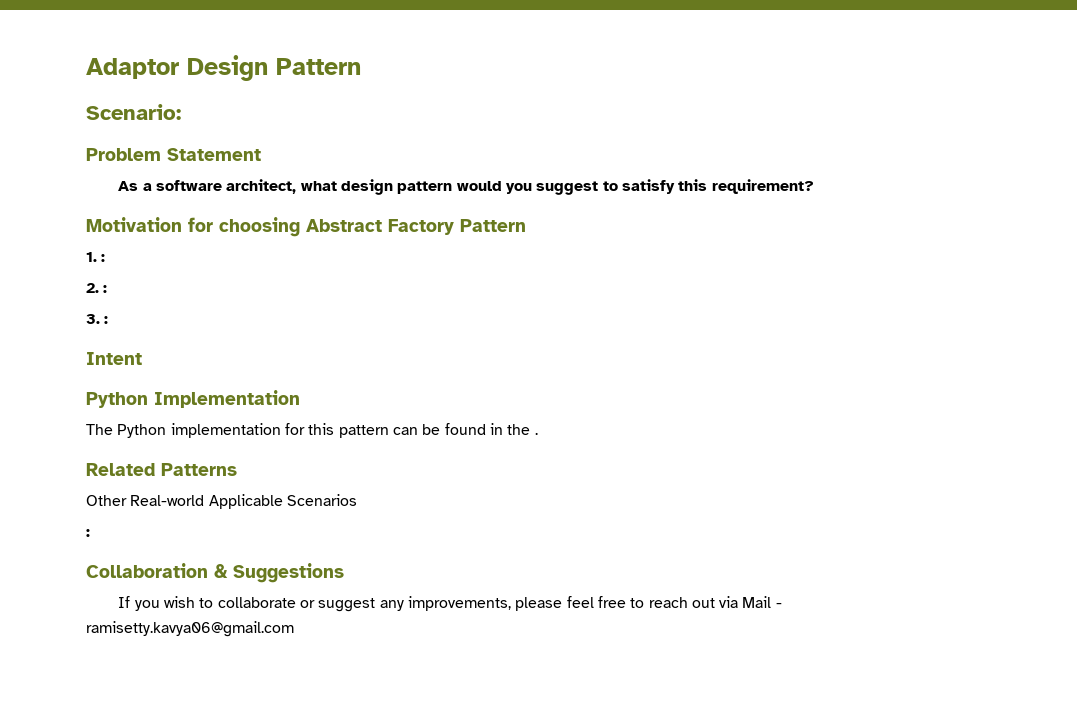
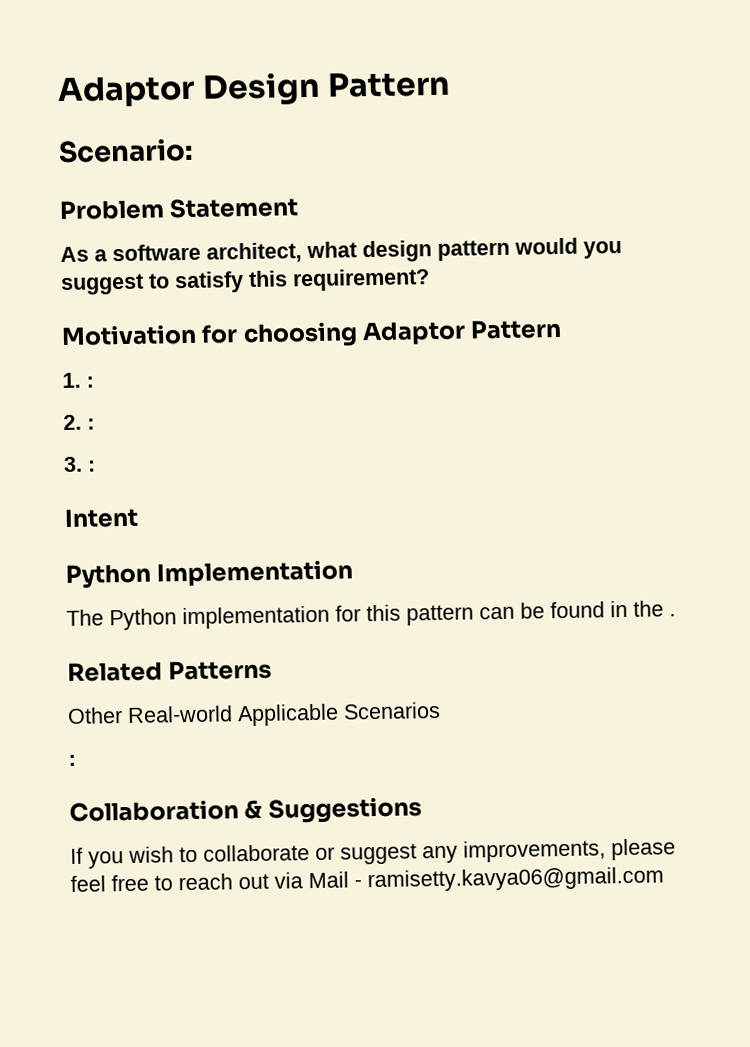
[306,219,454,235] Abstract Factory -> [362,320,467,346] Adaptor

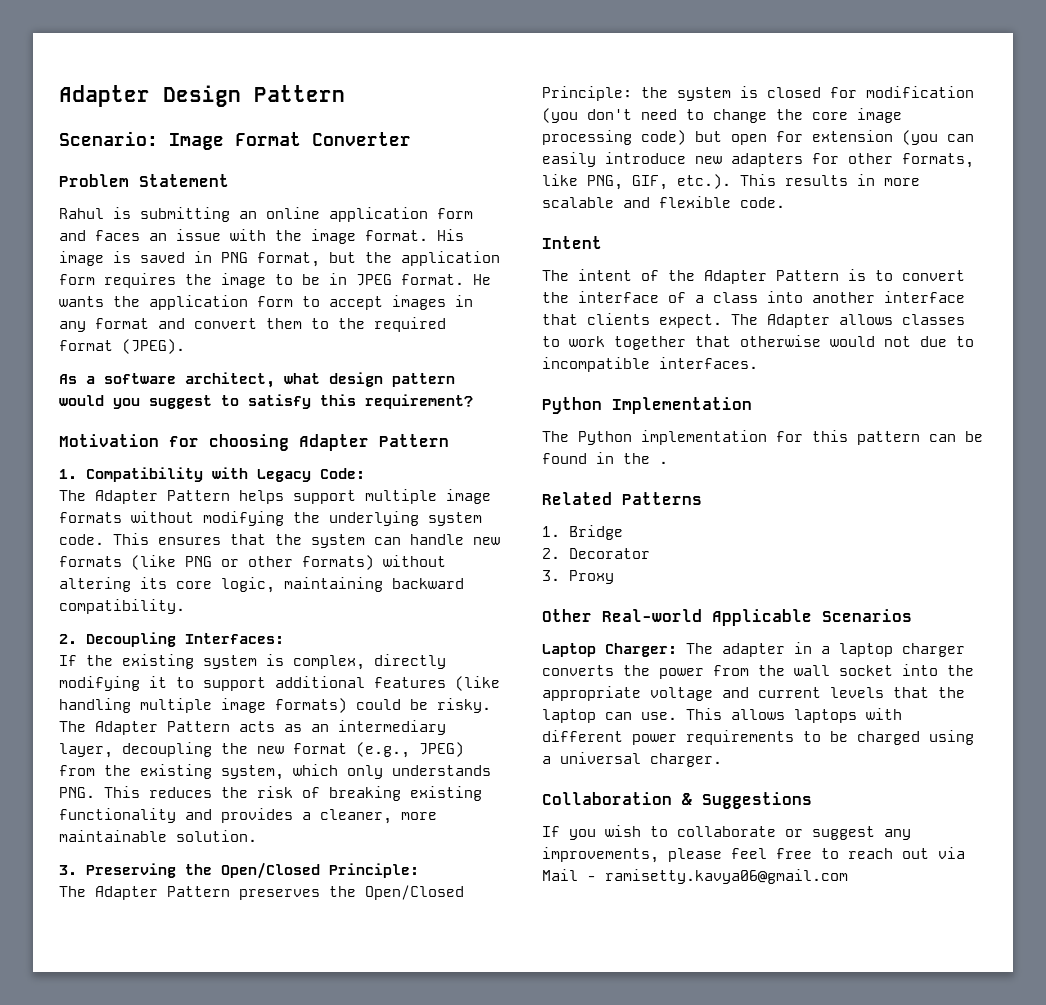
[57,75,195,109] Adaptor -> [59,85,150,107] Adapter
(194, 150) none -> [169,132,411,150] Image Format Converter
(300, 208) none -> [59,207,473,222] [59,229,464,244] [59,251,500,267] [59,273,491,288] [59,295,473,310] [59,317,446,332] [59,339,185,354] // Rahul is submitting an online application form and faces an issue with the image format. His image is saved in PNG format, but the application form requires the image to be in JPEG format. He wants the application form to accept images in any format and convert them to the required format (JPEG).
[362,320,467,346] Adaptor -> [299,434,369,451] Adapter
[86,376,94,388] [63,414,95,430] [63,456,96,472] [64,507,139,528] : // 2. : // 3. : // Intent -> [86,467,365,482] [59,489,491,504] [59,511,482,526] [59,533,500,548] [59,555,446,570] [59,577,464,593] [59,599,185,614] [59,632,284,647] [59,654,446,670] [59,676,500,691] [59,698,491,713] [59,720,446,735] [59,742,464,758] [59,764,491,780] [59,786,482,801] [59,808,437,824] [59,830,257,842] [59,862,419,879] [59,885,464,900] [542,86,974,101] [542,108,902,123] [542,130,974,145] [542,152,974,168] [542,174,920,190] [542,196,785,208] [542,236,602,249] [542,269,965,284] [542,291,965,303] [542,313,965,328] [542,335,974,350] [542,357,758,372] Compatibility with Legacy Code: // The Adapter Pattern helps support multiple image formats without modifying the underlying system code. This ensures that the system can handle new formats (like PNG or other formats) without altering its core logic, maintaining backward compatibility. // 2. Decoupling Interfaces: // If the existing system is complex, directly modifying it to support additional features (like handling multiple image formats) could be risky. The Adapter Pattern acts as an intermediary layer, decoupling the new format (e.g., JPEG) from the existing system, which only understands PNG. This reduces the risk of breaking existing functionality and provides a cleaner, more maintainable solution. // 3. Preserving the Open/Closed Principle: // The Adapter Pattern preserves the Open/Closed Principle: the system is closed for modification (you don't need to change the core image processing code) but open for extension (you can easily introduce new adapters for other formats, like PNG, GIF, etc.). This results in more scalable and flexible code. // Intent // The intent of the Adapter Pattern is to convert the interface of a class into another interface that clients expect. The Adapter allows classes to work together that otherwise would not due to incompatible interfaces.
[67,701,441,727] [68,754,76,766] Other Real-world Applicable Scenarios // : -> [542,525,623,540] [542,548,650,559] [542,570,614,584] [542,609,912,626] [542,642,965,657] [542,664,974,679] [542,686,965,701] [542,708,902,723] [542,730,974,745] [542,752,722,767] 1. Bridge // 2. Decorator // 3. Proxy // Other Real-world Applicable Scenarios // Laptop Charger: The adapter in a laptop charger converts the power from the wall socket into the appropriate voltage and current levels that the laptop can use. This allows laptops with different power requirements to be charged using a universal charger.

